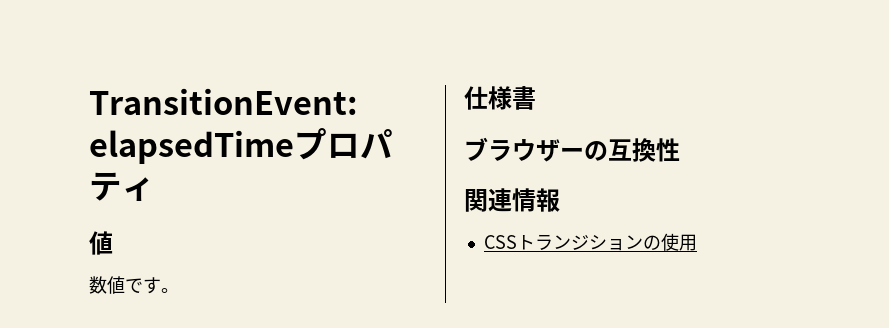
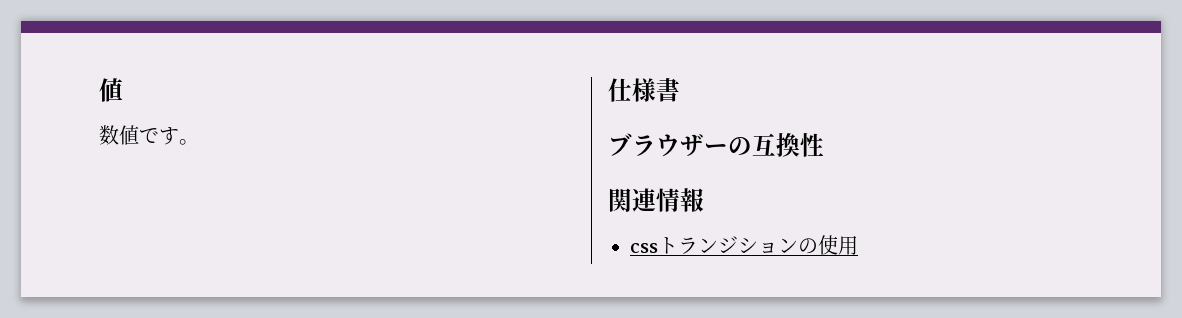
[89,88,358,115] [89,128,393,164] [89,172,155,201] TransitionEvent: elapsedTimeプロパティ // -> (99, 90) none
[483,235,517,249] CSS -> [630,243,658,253] css

